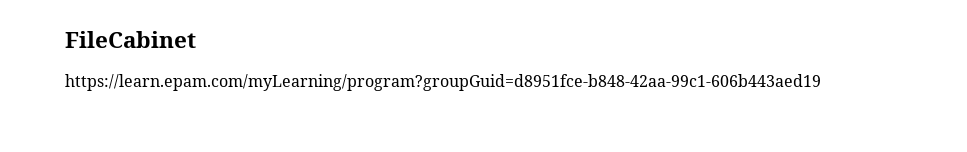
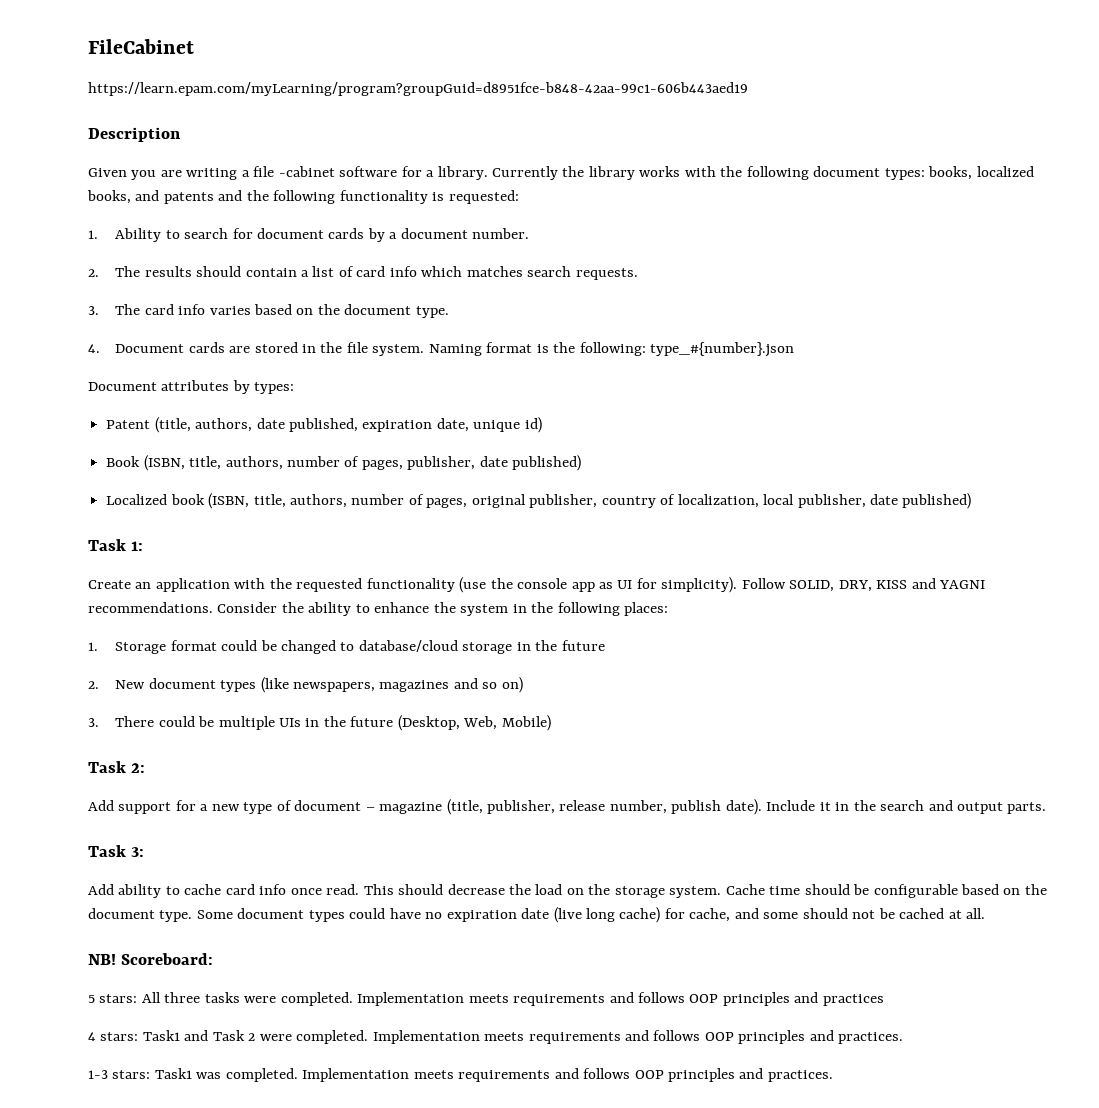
(821, 82) none -> [88,127,181,142] [88,166,1034,180] [87,190,519,204] [88,228,530,242] [88,266,638,280] [88,304,449,318] [88,342,795,357] [88,380,295,394] [106,417,542,433] [106,455,582,471] [106,493,972,509] [88,539,143,551] [88,577,986,593] [88,602,669,616] [88,640,605,654] [88,677,523,693] [88,715,551,731] [88,761,145,773] [88,799,1047,815] [88,845,144,857] [88,884,1047,898] [88,907,986,923] [88,953,213,965] [88,992,884,1006] [88,1030,904,1044] [88,1068,833,1082] // Description // Given you are writing a file -cabinet software for a library. Currently the library works with the following document types: books, localized books, and patents and the following functionality is requested: // 1. Ability to search for document cards by a document number. // 2. The results should contain a list of card info which matches search requests. // 3. The card info varies based on the document type. // 4. Document cards are stored in the file system. Naming format is the following: type_#{number}.json // Document attributes by types: // Patent (title, authors, date published, expiration date, unique id) // Book (ISBN, title, authors, number of pages, publisher, date published) // Localized book (ISBN, title, authors, number of pages, original publisher, country of localization, local publisher, date published) // Task 1: // Create an application with the requested functionality (use the console app as UI for simplicity). Follow SOLID, DRY, KISS and YAGNI recommendations. Consider the ability to enhance the system in the following places: // 1. Storage format could be changed to database/cloud storage in the future // 2. New document types (like newspapers, magazines and so on) // 3. There could be multiple UIs in the future (Desktop, Web, Mobile) // Task 2: // Add support for a new type of document – magazine (title, publisher, release number, publish date). Include it in the search and output parts. // Task 3: // Add ability to cache card info once read. This should decrease the load on the storage system. Cache time should be configurable based on the document type. Some document types could have no expiration date (live long cache) for cache, and some should not be cached at all. // NB! Scoreboard: // 5 stars: All three tasks were completed. Implementation meets requirements and follows OOP principles and practices // 4 stars: Task1 and Task 2 were completed. Implementation meets requirements and follows OOP principles and practices. // 1-3 stars: Task1 was completed. Implementation meets requirements and follows OOP principles and practices.

